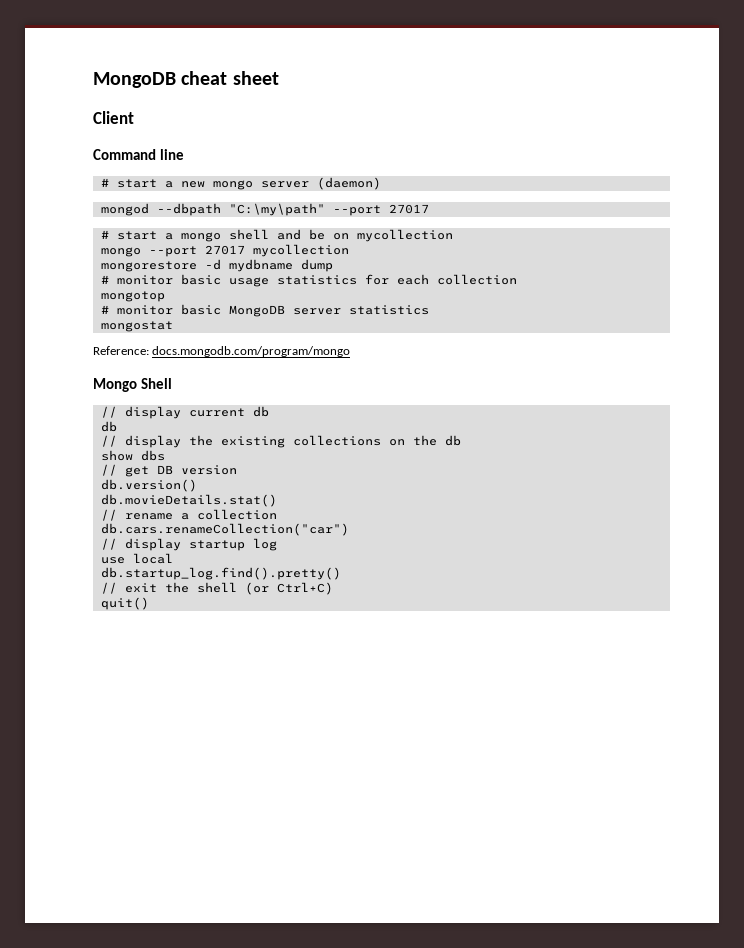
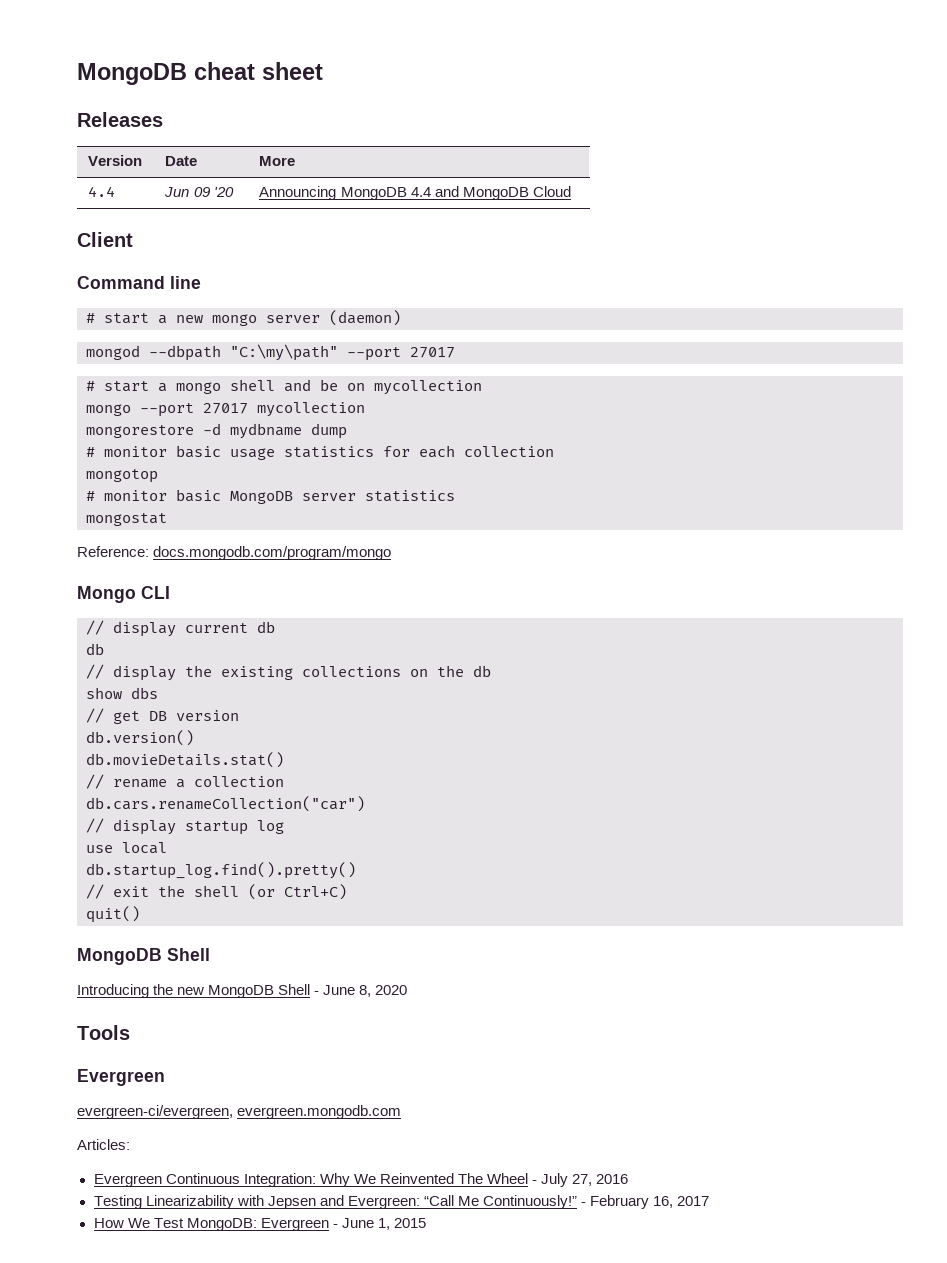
(279, 78) none -> [77,112,163,127] [88,155,143,166] [165,156,198,166] [259,156,296,166] [88,186,116,197] [164,187,234,197] [259,186,571,200] // Releases // Version | Date | More // 4.4 | Jun 09 '20 | Announcing MongoDB 4.4 and MongoDB Cloud
[140,378,172,389] Shell -> [141,586,170,599] CLI
(149, 603) none -> [77,948,210,965] [77,984,408,998] [77,1025,130,1040] [77,1069,165,1086] [77,1105,402,1119] [77,1139,130,1150] [93,1173,629,1187] [93,1195,710,1209] [93,1218,426,1231] // MongoDB Shell // Introducing the new MongoDB Shell - June 8, 2020 // Tools // Evergreen // evergreen-ci/evergreen, evergreen.mongodb.com // Articles: // Evergreen Continuous Integration: Why We Reinvented The Wheel - July 27, 2016 // Testing Linearizability with Jepsen and Evergreen: “Call Me Continuously!” - February 16, 2017 // How We Test MongoDB: Evergreen - June 1, 2015

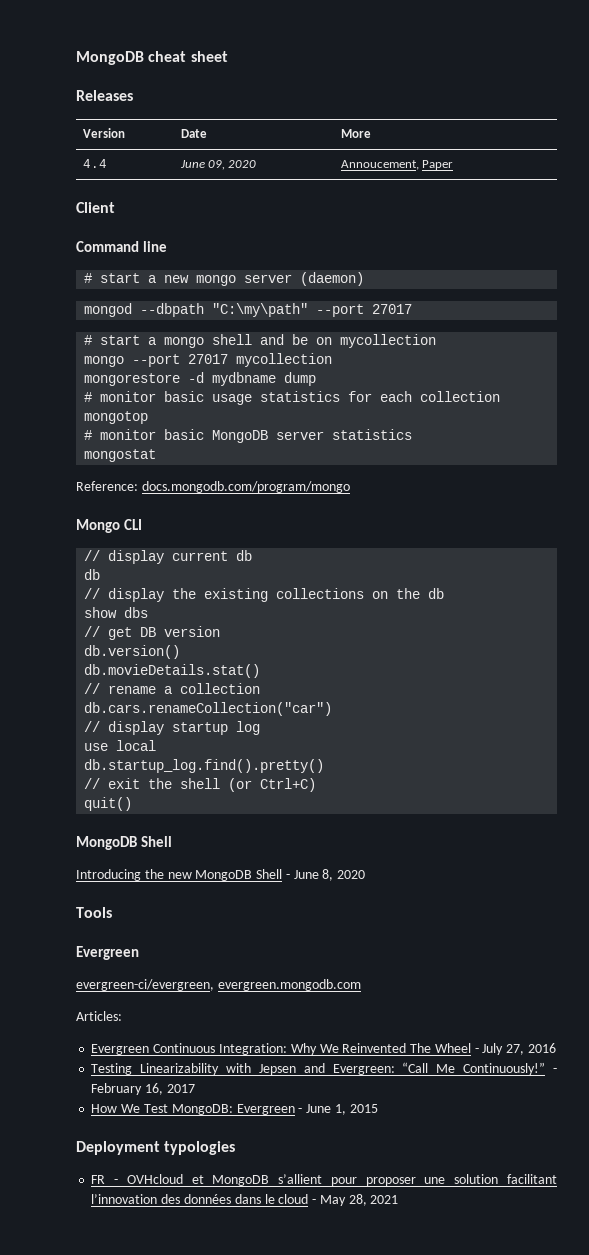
[164,187,234,197] [259,186,571,200] Jun 09 '20 | Announcing MongoDB 4.4 and MongoDB Cloud -> [179,160,257,170] [340,160,454,170] June 09, 2020 | Annoucement, Paper
(426, 1223) none -> [76,1141,236,1155] [91,1174,557,1186] [91,1194,399,1206] // Deployment typologies // FR - OVHcloud et MongoDB s’allient pour proposer une solution facilitant l’innovation des données dans le cloud - May 28, 2021

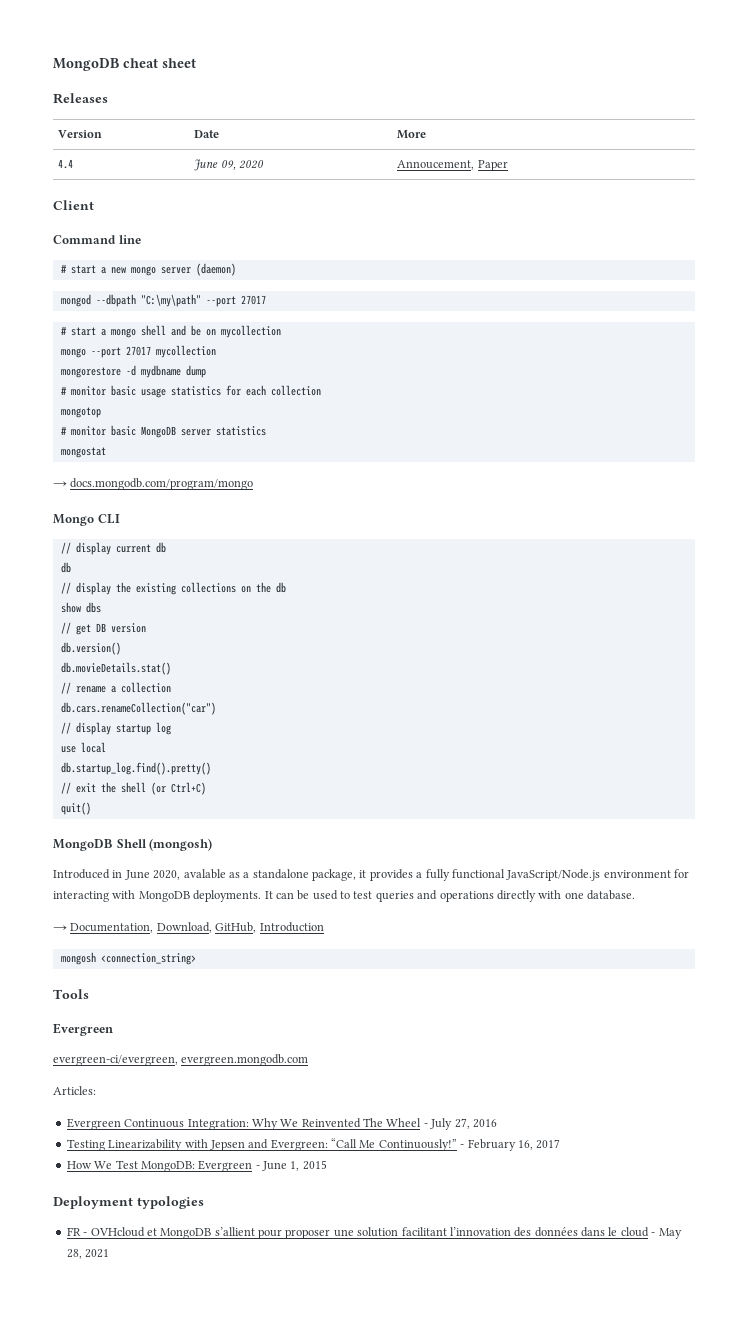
[76,481,138,491] Reference: -> [53,481,67,487] →
[76,869,366,881] // Introducing the new MongoDB Shell - June 8, 2020 -> [149,838,213,851] [53,869,689,881] [53,890,635,902] [53,922,324,933] [60,952,196,965] (mongosh) // Introduced in June 2020, avalable as a standalone package, it provides a fully functional JavaScript/Node.js environment for interacting with MongoDB deployments. It can be used to test queries and operations directly with one database. // → Documentation, Download, GitHub, Introduction // mongosh <connection_string>

